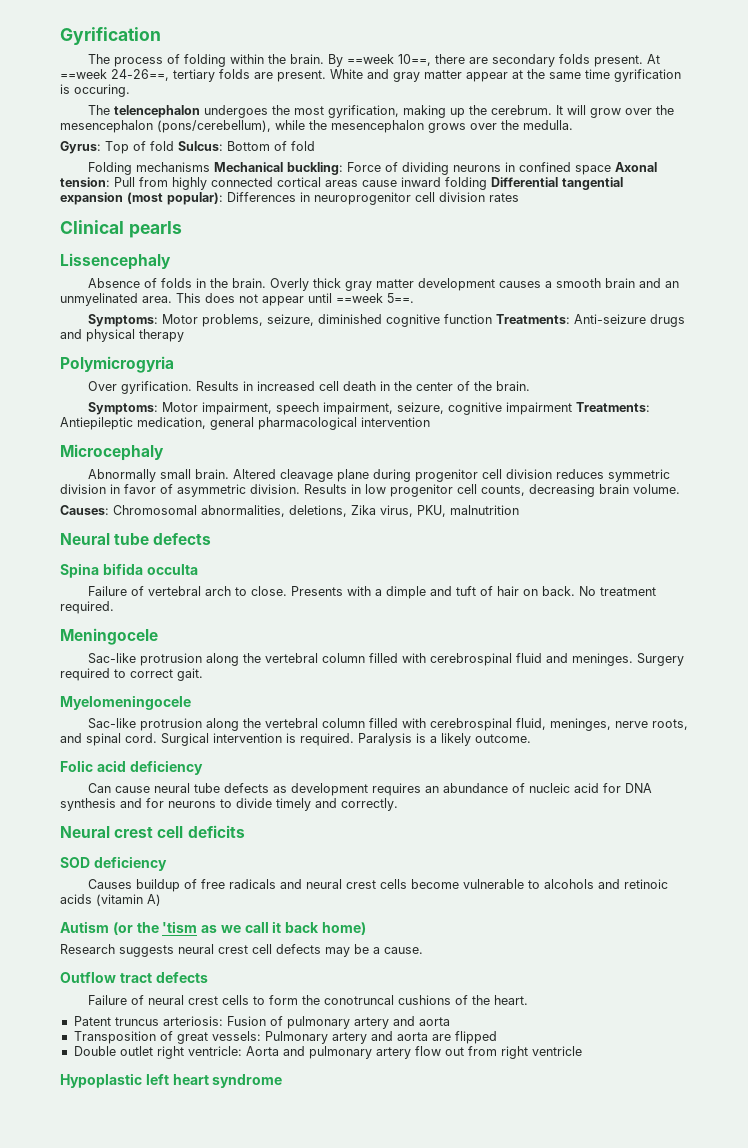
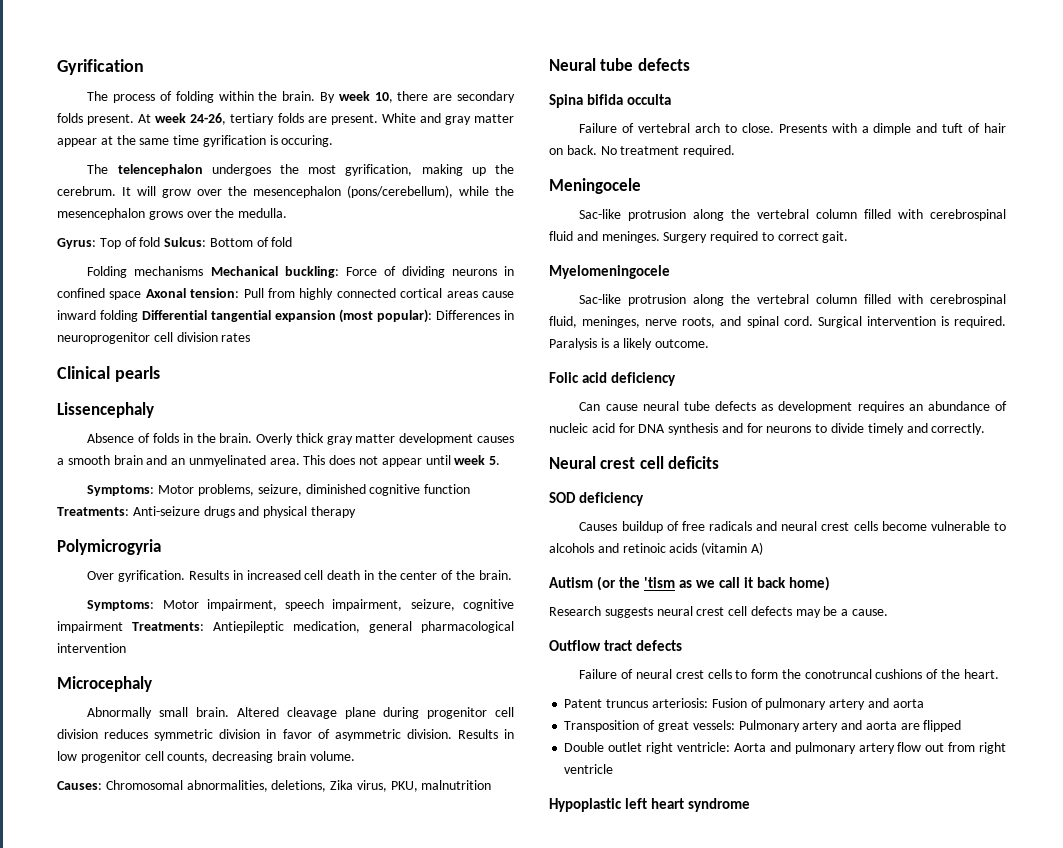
[346,54,431,66] ==week 10==, -> [338,91,393,103] week 10,
[60,69,169,81] ==week 24-26==, -> [155,113,227,125] week 24-26,
[336,293,414,303] ==week 5==. -> [454,455,501,465] week 5.

